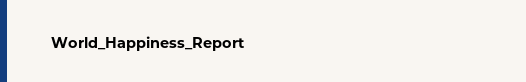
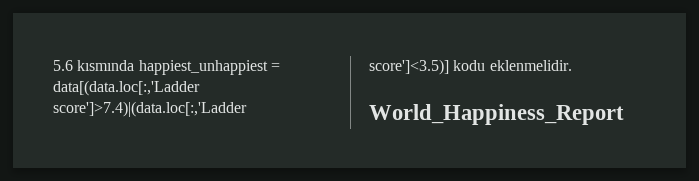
(51, 43) none -> [53,60,280,75] [53,80,200,96] [53,101,247,117] [369,59,572,75] 5.6 kısmında happiest_unhappiest = data[(data.loc[:,'Ladder score']>7.4)|(data.loc[:,'Ladder score']<3.5)] kodu eklenmelidir. //

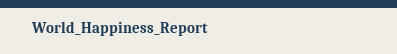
[53,60,280,75] [53,80,200,96] [53,101,247,117] [369,59,572,75] 5.6 kısmında happiest_unhappiest = data[(data.loc[:,'Ladder score']>7.4)|(data.loc[:,'Ladder score']<3.5)] kodu eklenmelidir. // -> (31, 28) none

